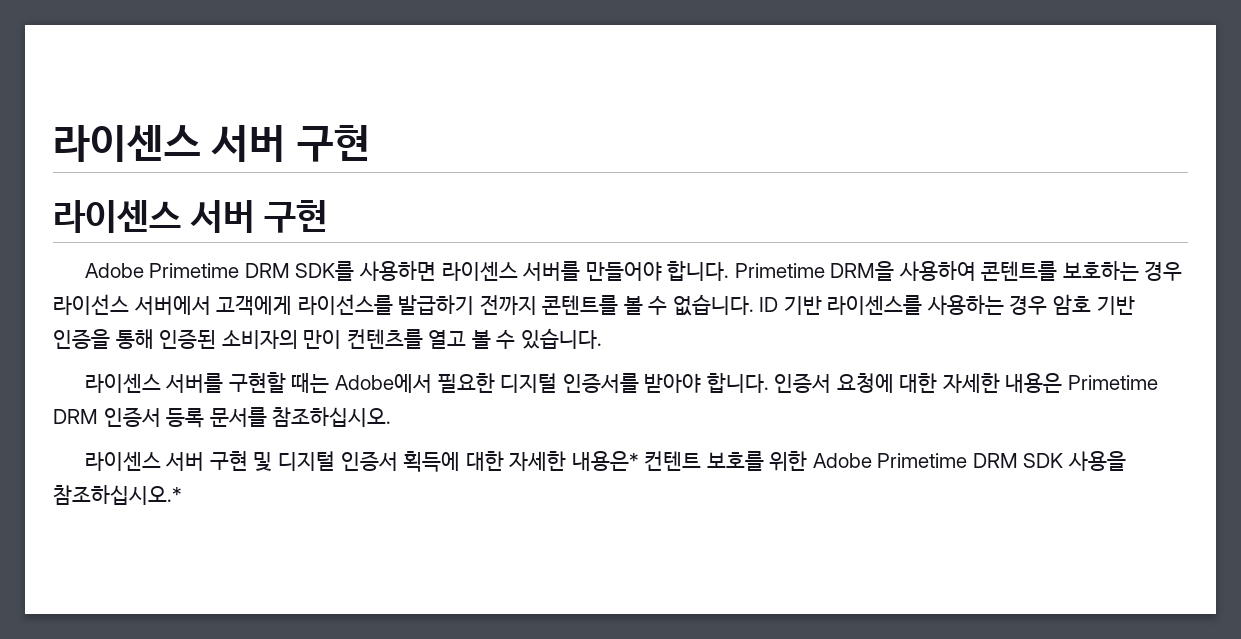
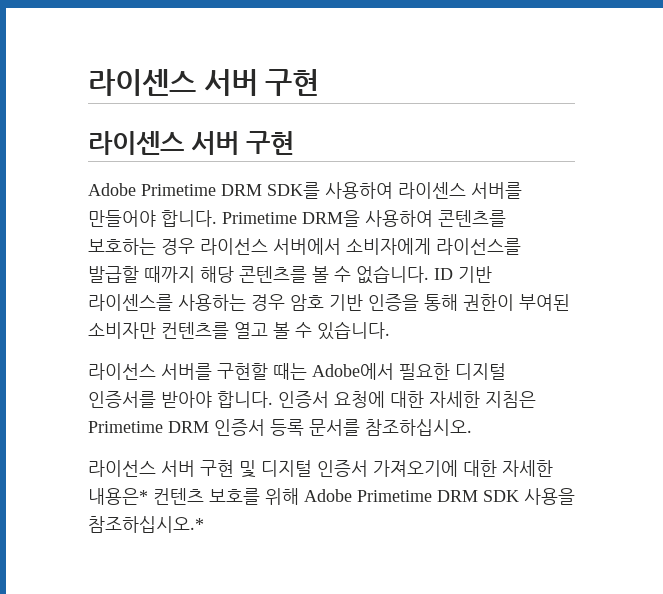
[358,261,436,281] 사용하면 -> [325,182,393,199] 사용하여
[981,261,1058,281] 콘텐트를 -> [438,210,506,227] 콘텐츠를
[216,294,619,316] 고객에게 라이선스를 발급하기 전까지 콘텐트를 -> [346,238,521,255] [88,266,307,283] 소비자에게 라이선스를 발급할 때까지 해당 콘텐츠를
[159,329,342,349] 인증된 소비자의 만이 -> [463,294,570,311] [88,322,156,339] 권한이 부여된 소비자만
[84,373,161,393] 라이센스 -> [88,363,156,380] 라이선스
[1005,373,1063,393] 내용은 -> [485,391,536,408] 지침은
[84,451,161,471] 라이센스 -> [88,460,156,477] 라이선스
[403,451,461,472] 획득에 -> [373,460,458,477] 가져오기에
[644,451,808,471] 컨텐트 보호를 위한 -> [153,488,299,505] 컨텐츠 보호를 위해

